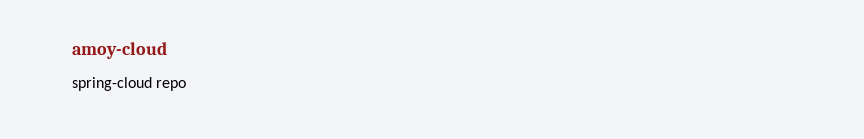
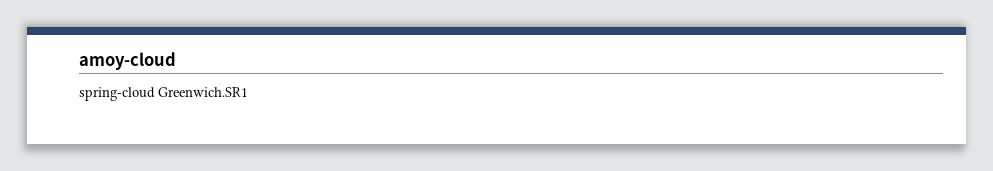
[156,80,187,91] repo -> [158,87,248,97] Greenwich.SR1

